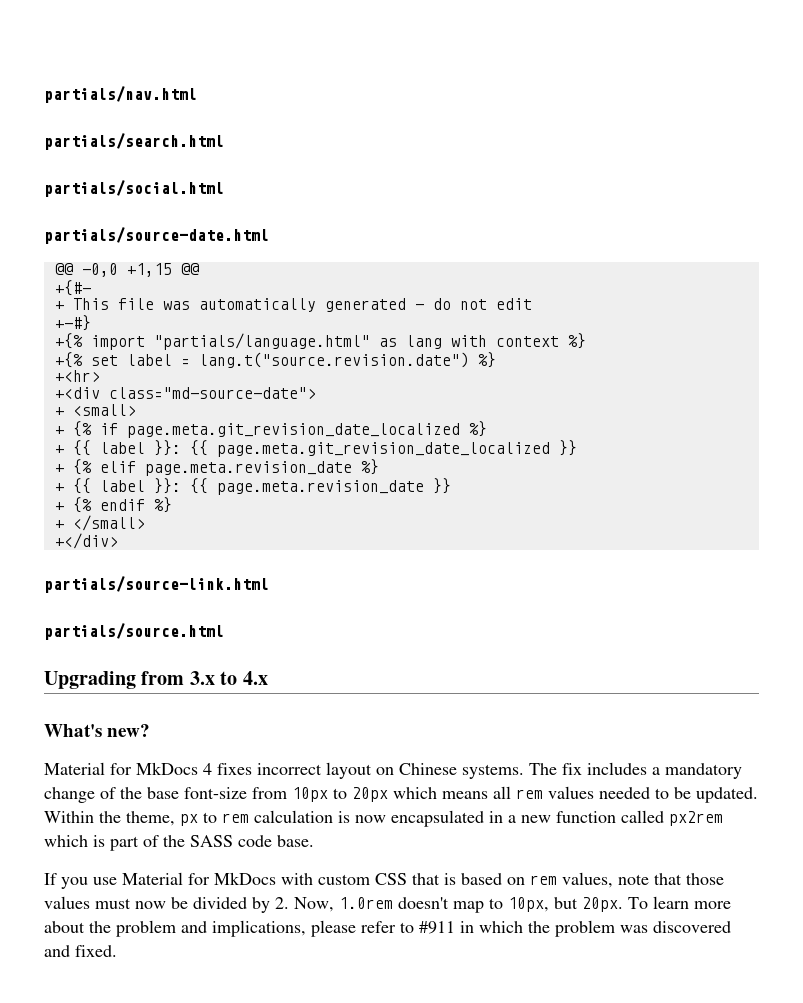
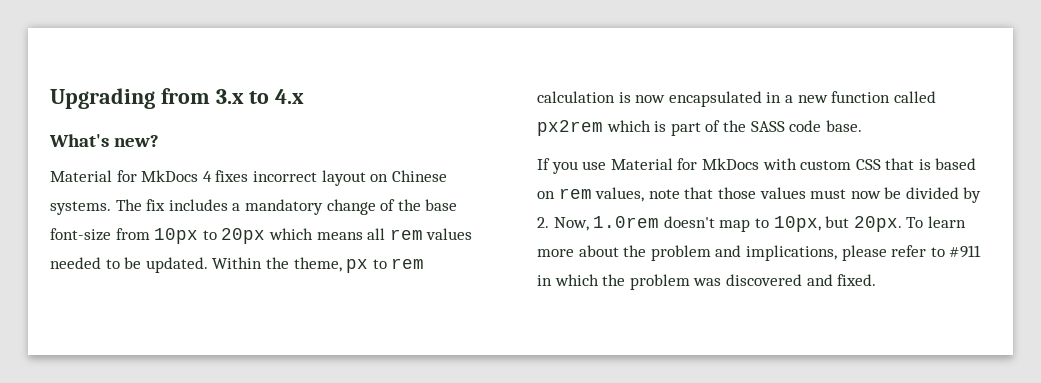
[44,86,197,103] [44,133,224,150] [44,180,224,197] [44,227,269,244] [54,263,199,277] [54,280,91,296] [54,298,532,312] [54,315,91,331] [54,333,586,350] [54,352,496,368] [54,370,100,382] [54,387,316,399] [54,404,136,416] [54,421,487,438] [54,440,577,457] [54,459,379,476] [54,478,451,495] [54,497,172,513] [54,515,145,531] [54,533,118,549] [44,576,269,593] [44,623,224,640] partials/nav.html // partials/search.html // partials/social.html // partials/source-date.html // @@ -0,0 +1,15 @@ // +{#- // + This file was automatically generated - do not edit // +-#} // +{% import "partials/language.html" as lang with context %} // +{% set label = lang.t("source.revision.date") %} // +<hr> // +<div class="md-source-date"> // + <small> // + {% if page.meta.git_revision_date_localized %} // + {{ label }}: {{ page.meta.git_revision_date_localized }} // + {% elif page.meta.revision_date %} // + {{ label }}: {{ page.meta.revision_date }} // + {% endif %} // + </small> // +</div> // partials/source-link.html // partials/source.html // -> (50, 98) none

